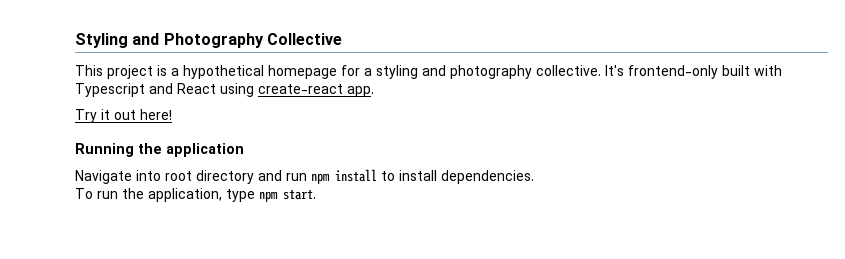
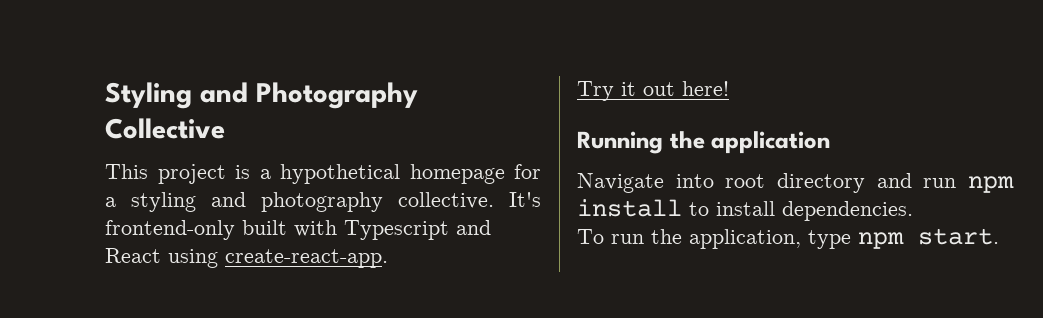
[258,84,374,97] create-react app. -> [225,249,388,268] create-react-app.

